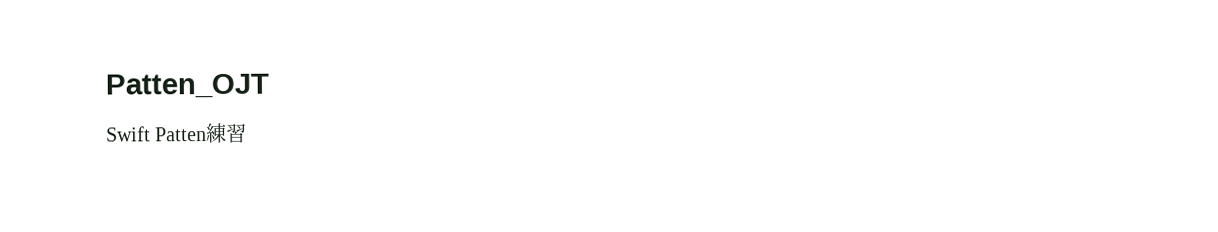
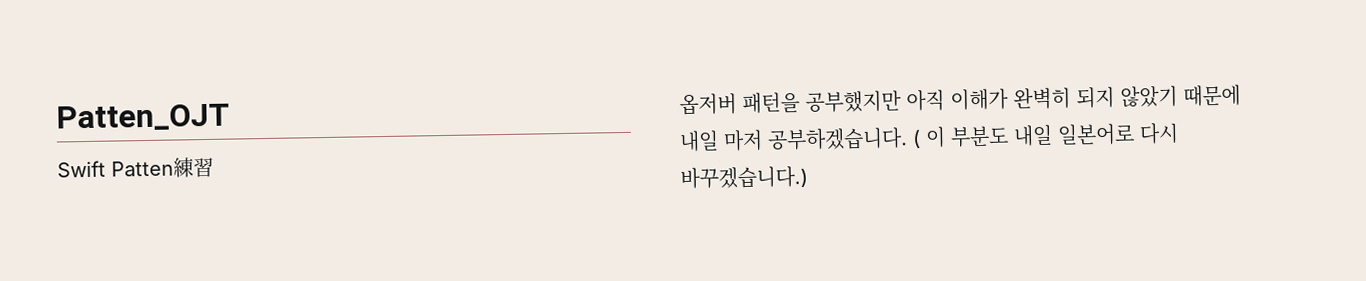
(248, 133) none -> [679,84,1241,116] [679,122,1179,153] [680,165,808,190] // 옵저버 패턴을 공부했지만 아직 이해가 완벽히 되지 않았기 때문에 내일 마저 공부하겠습니다. ( 이 부분도 내일 일본어로 다시 바꾸겠습니다.)

